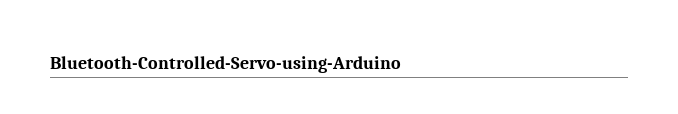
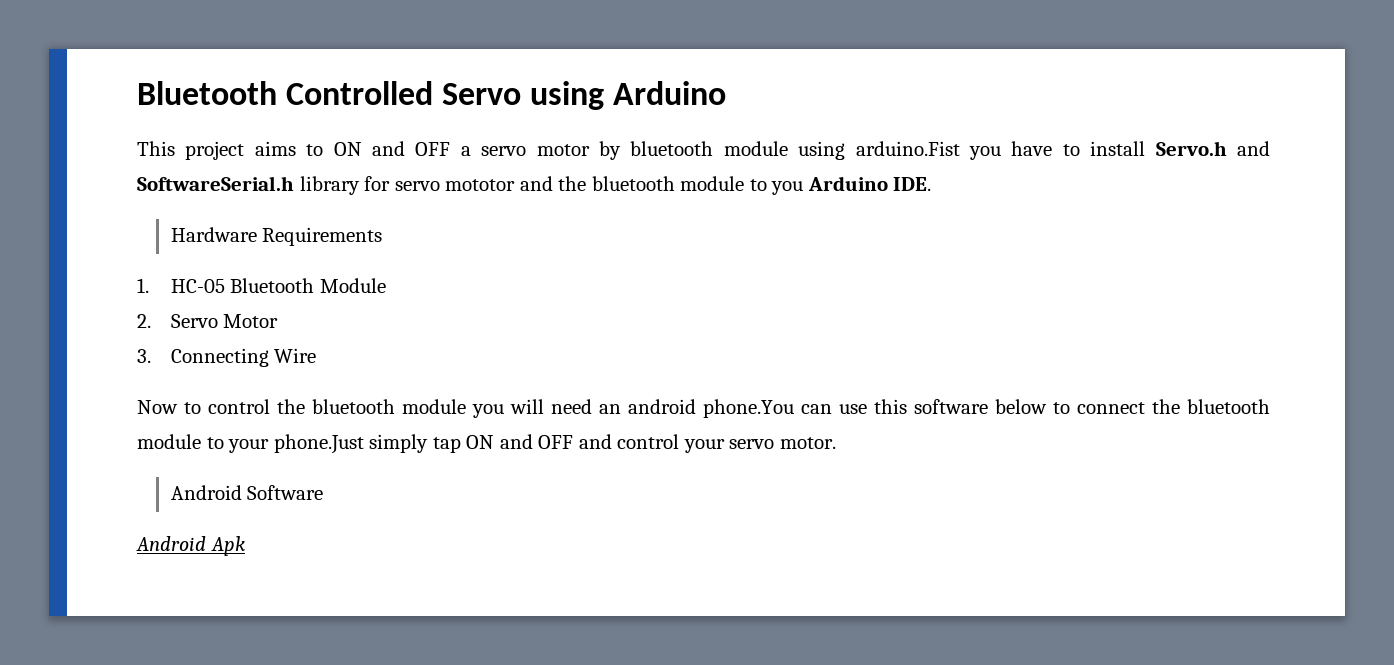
[50,56,401,73] Bluetooth-Controlled-Servo-using-Arduino -> [137,81,727,110] [137,141,1270,160] [137,176,932,195] [170,227,383,246] [137,278,386,293] [137,314,279,328] [137,348,317,367] [137,399,1270,418] [137,434,836,454] [170,485,324,500] [136,536,245,556] Bluetooth Controlled Servo using Arduino // This project aims to ON and OFF a servo motor by bluetooth module using arduino.Fist you have to install Servo.h and SoftwareSerial.h library for servo mototor and the bluetooth module to you Arduino IDE. // Hardware Requirements // 1. HC-05 Bluetooth Module // 2. Servo Motor // 3. Connecting Wire // Now to control the bluetooth module you will need an android phone.You can use this software below to connect the bluetooth module to your phone.Just simply tap ON and OFF and control your servo motor. // Android Software // Android Apk

